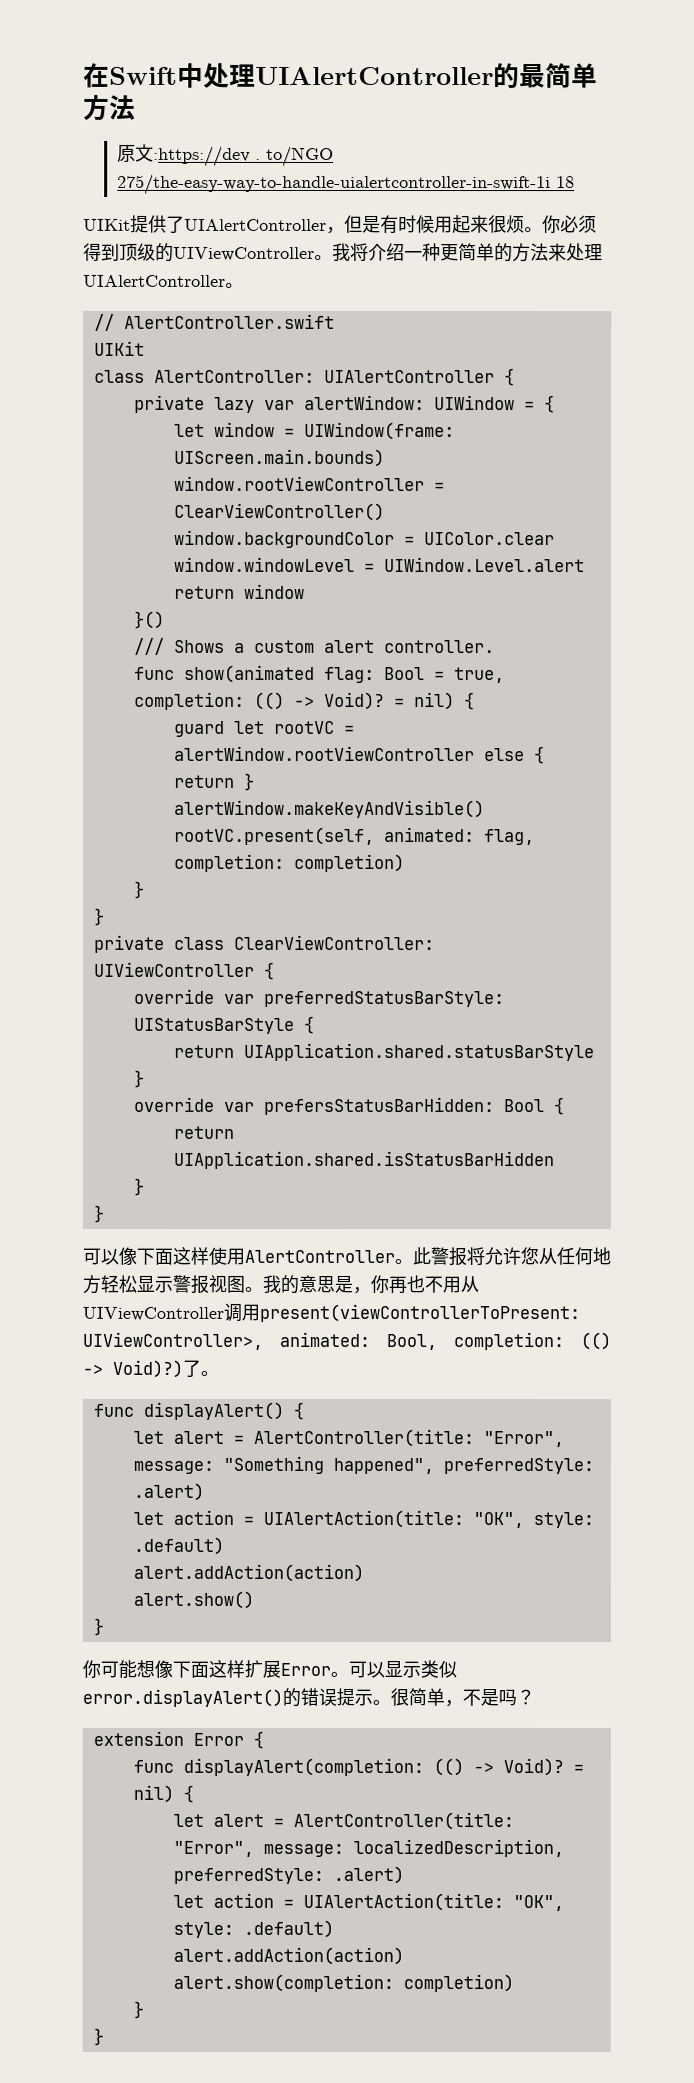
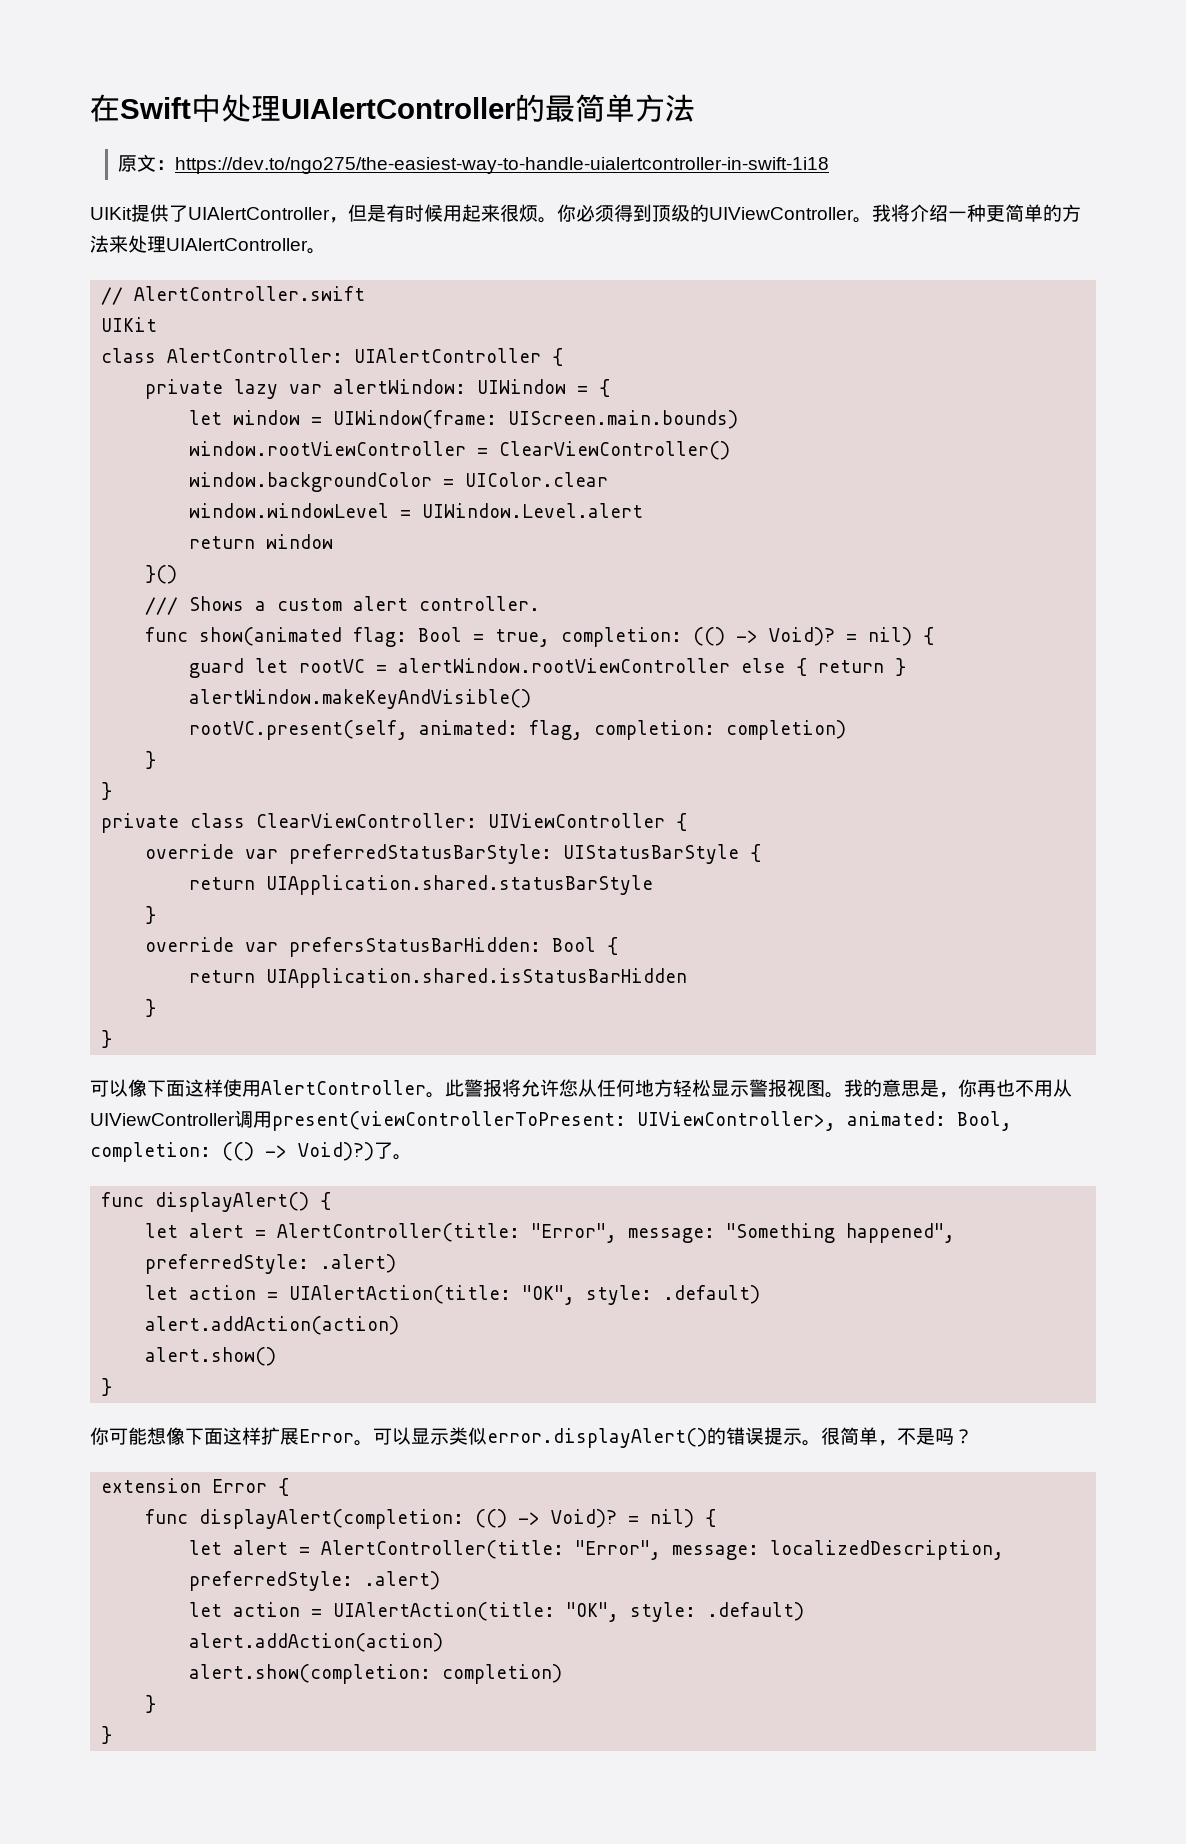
[152,145,334,167] [116,173,575,196] :https://dev . to/NGO 275/the-easy-way-to-handle-uialertcontroller-in-swift-1i 18 -> [156,157,830,174] ：https://dev.to/ngo275/the-easiest-way-to-handle-uialertcontroller-in-swift-1i18

